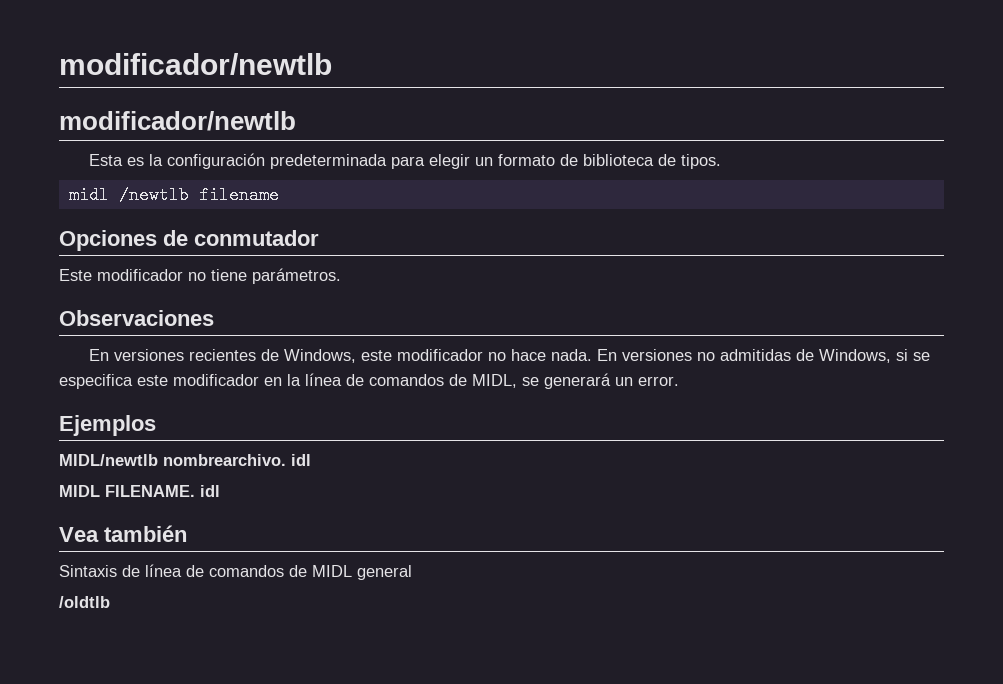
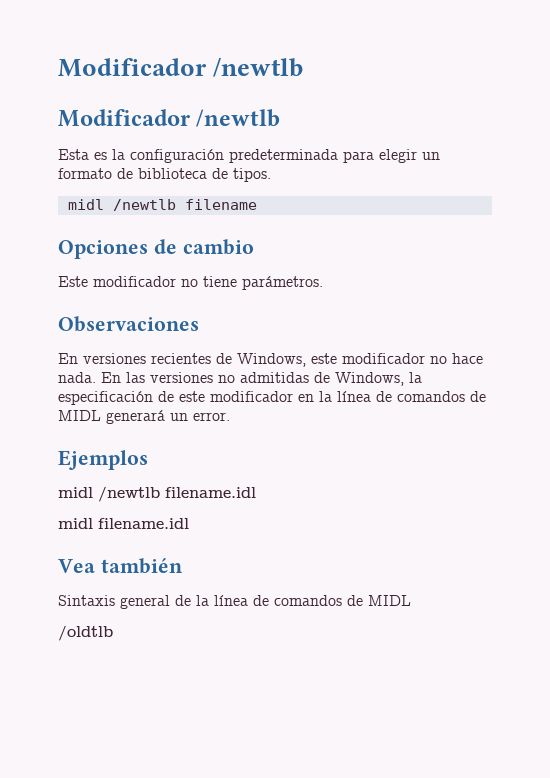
[59,53,332,75] [59,111,296,131] modificador/newtlb // modificador/newtlb -> [58,57,304,77] [58,109,281,127] Modificador /newtlb // Modificador /newtlb
[194,230,319,246] conmutador -> [182,239,254,255] cambio
(618, 355) none -> [126,372,145,383] las
[896,349,931,361] [59,374,133,389] si se especifica -> [409,372,422,383] [58,391,174,405] la especificación de
[472,374,539,388] MIDL, se -> [58,410,101,421] MIDL
[59,454,311,466] [59,485,220,497] MIDL/newtlb nombrearchivo. idl // MIDL FILENAME. idl -> [58,486,256,502] [58,518,189,529] midl /newtlb filename.idl // midl filename.idl
[122,564,412,580] de línea de comandos de MIDL general -> [120,595,411,609] general de la línea de comandos de MIDL

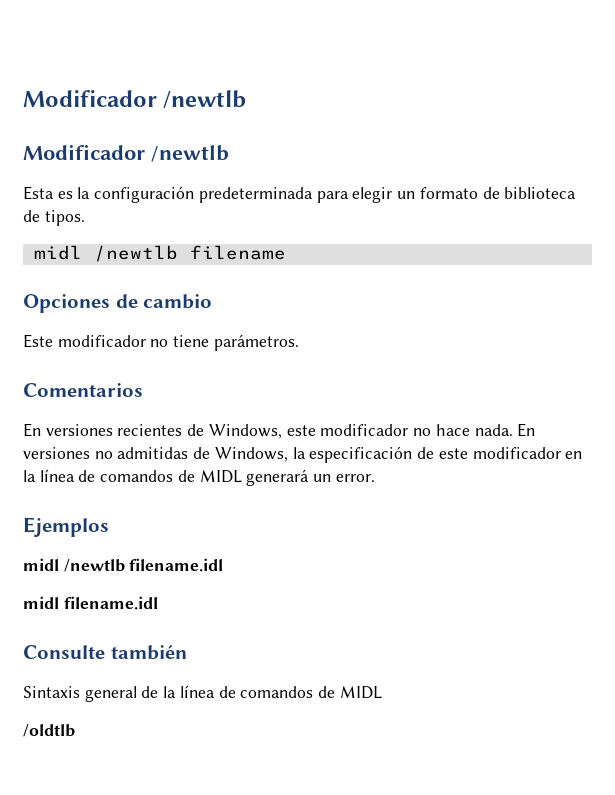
[58,316,199,332] Observaciones -> [23,383,143,397] Comentarios
[126,372,145,383] las -> (536, 430) none
[58,559,95,573] Vea -> [23,645,105,659] Consulte

